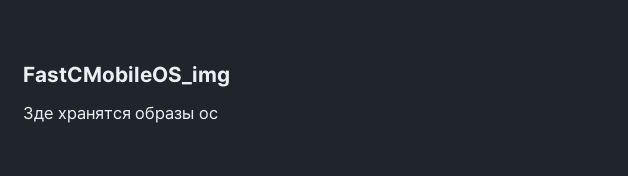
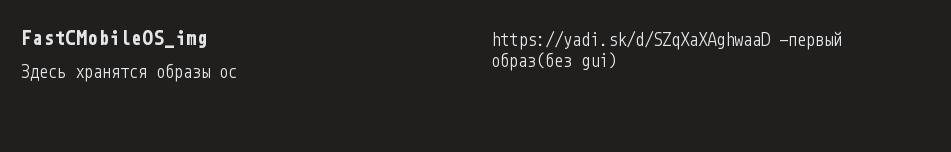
[23,106,53,122] Зде -> [21,64,66,81] Здесь
(218, 114) none -> [491,30,842,50] [491,52,617,71] https://yadi.sk/d/SZqXaXAghwaaD -первый образ(без gui)

